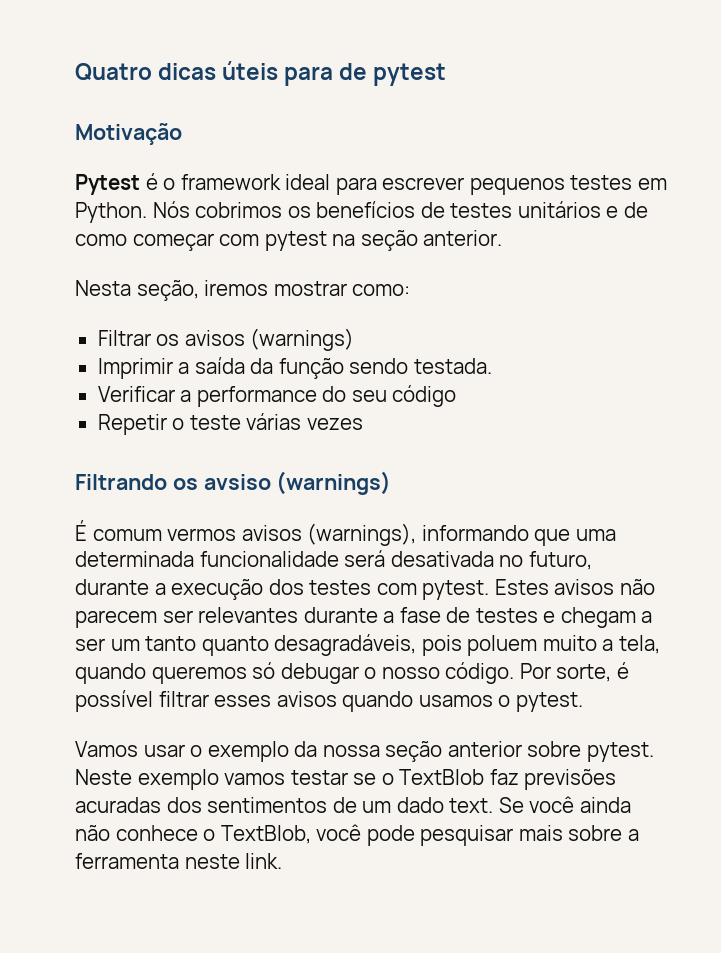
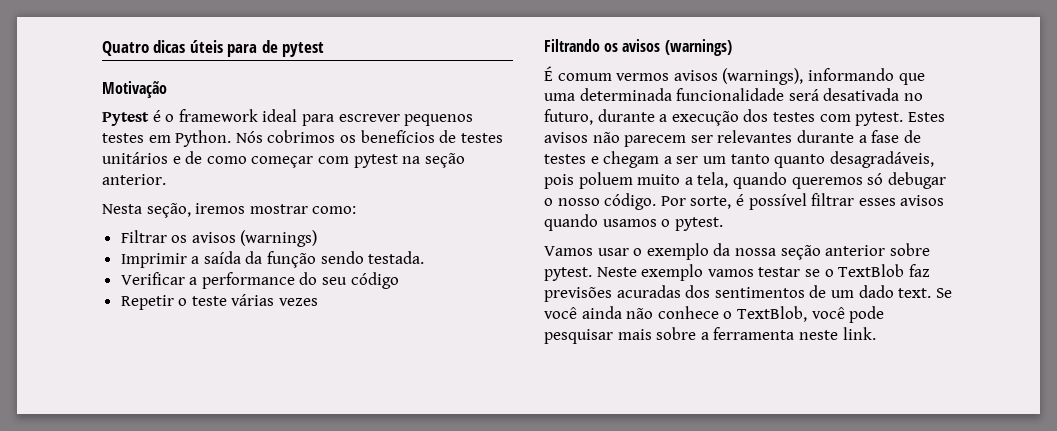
[203,474,271,490] avsiso -> [622,39,661,52] avisos

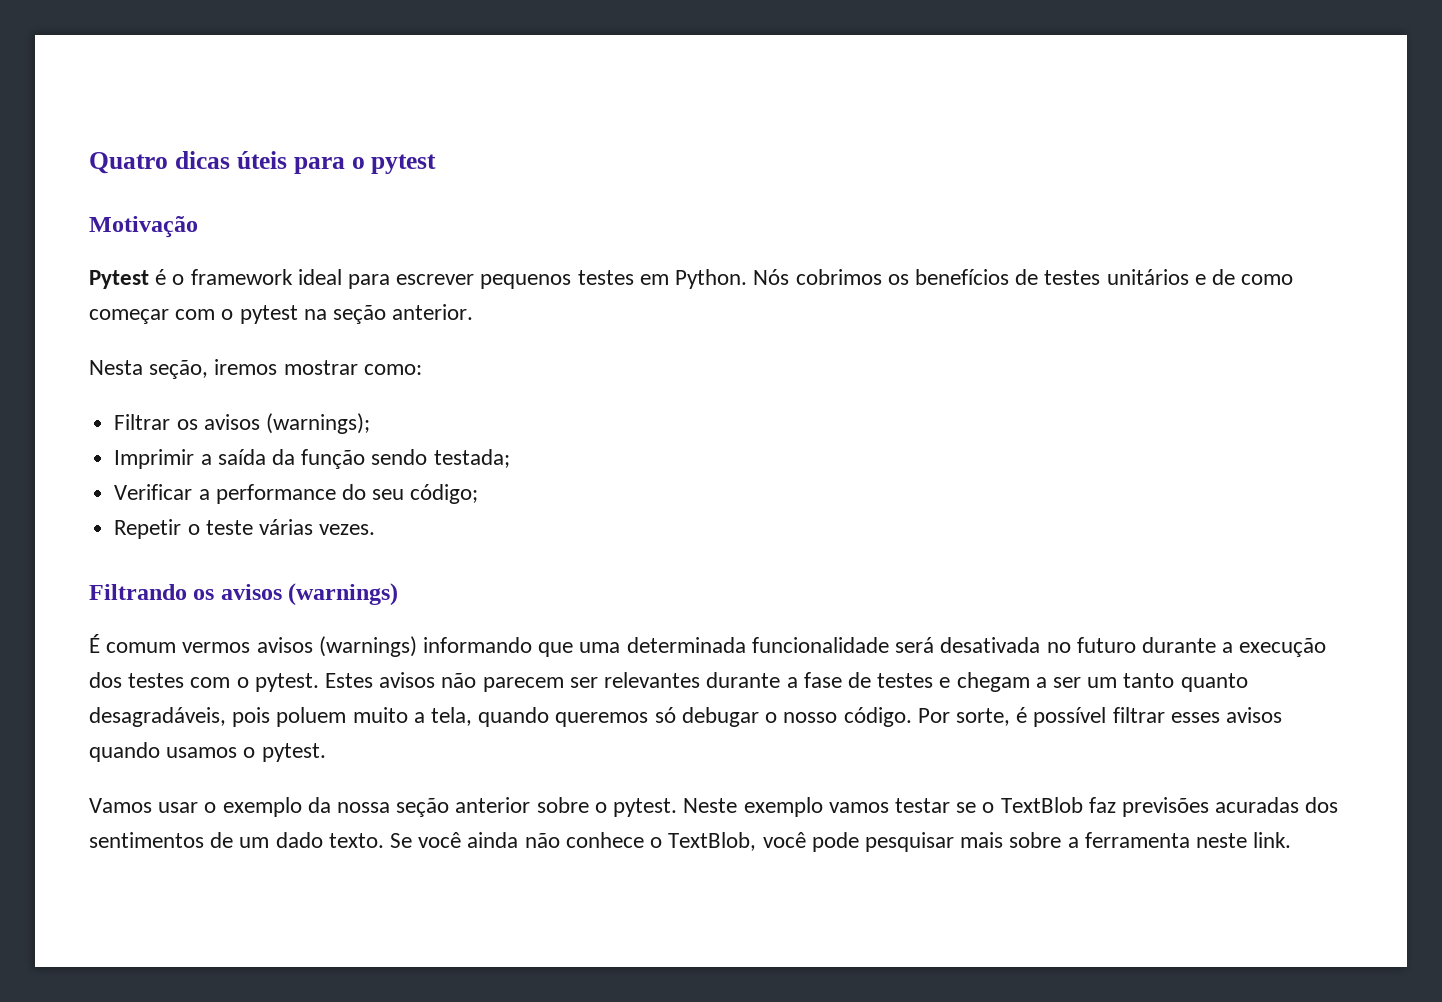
[261,40,278,53] de -> [351,157,365,169] o
(349, 160) none -> [221,309,234,320] o
[240,230,318,247] (warnings) -> [265,413,370,434] (warnings);
[368,251,425,264] testada. -> [433,449,510,468] testada;
[350,272,399,289] código -> [410,484,479,504] código;
[279,298,319,306] vezes -> [319,524,376,535] vezes.
[722,68,804,85] (warnings), -> [318,636,417,657] (warnings)
[544,109,593,125] futuro, -> [1076,637,1136,653] futuro
(851, 118) none -> [236,677,249,688] o
(930, 249) none -> [594,802,607,813] o
[898,288,932,298] text. -> [328,833,384,848] texto.

